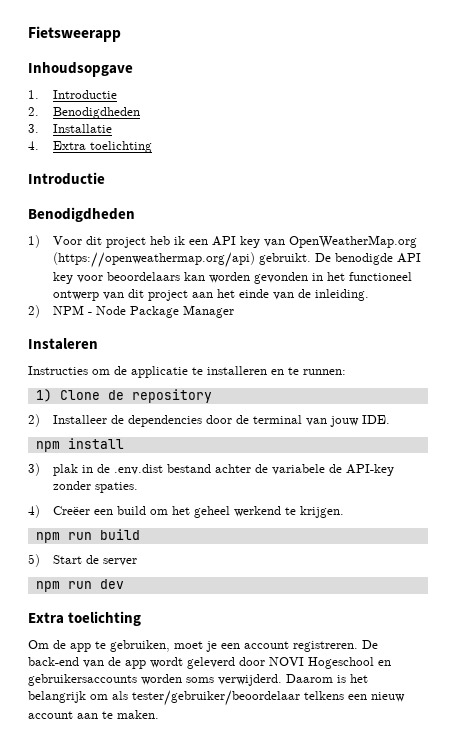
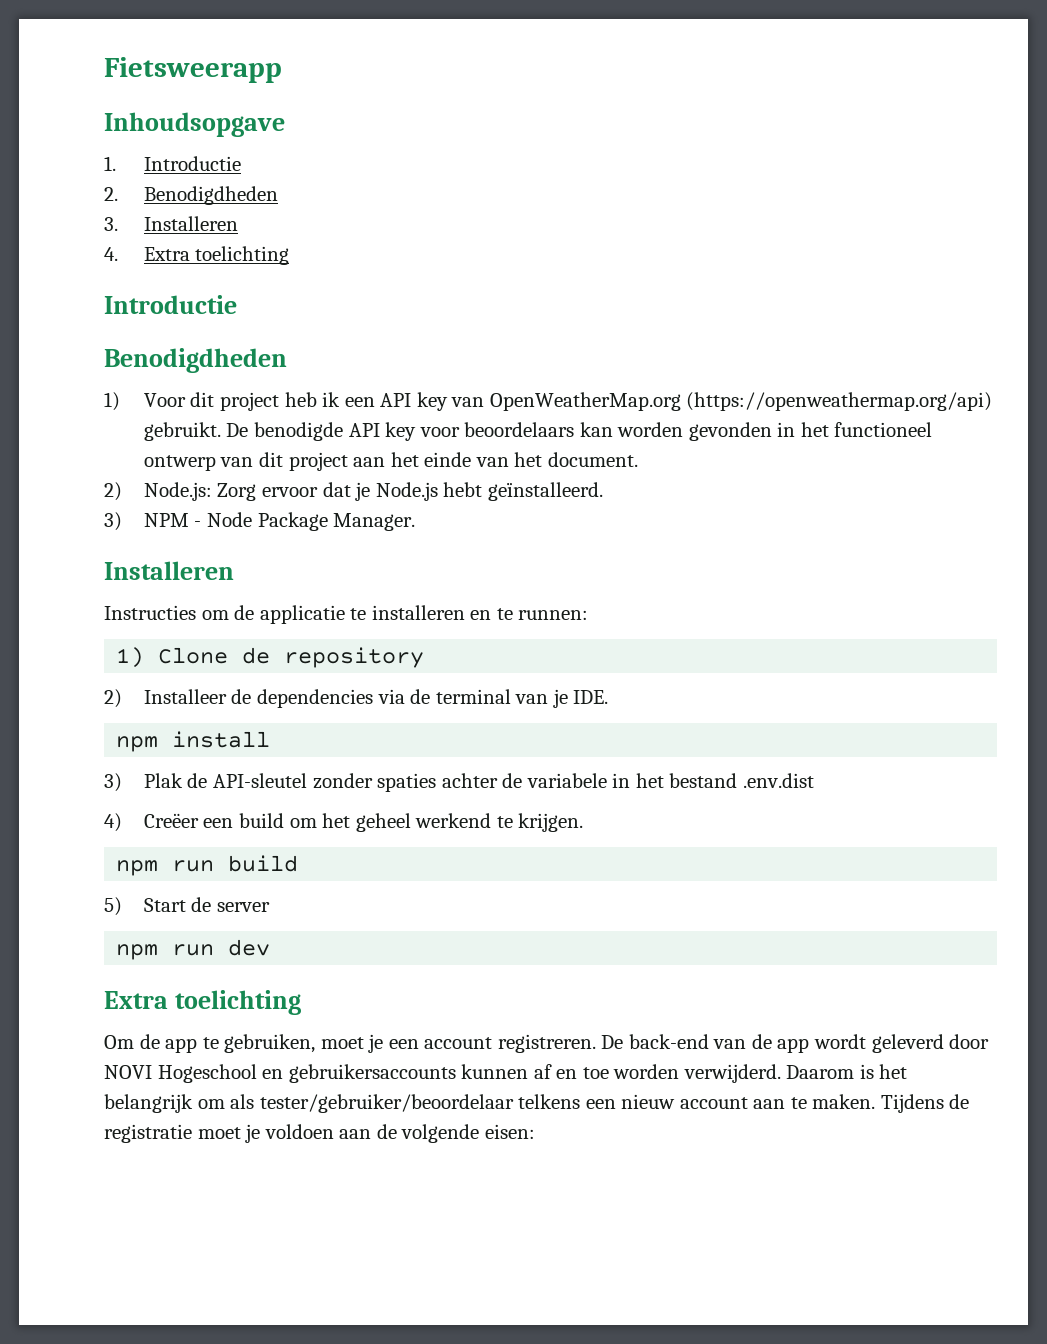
[53,124,113,133] Installatie -> [143,216,238,231] Installeren
[298,289,370,301] [28,305,40,318] de inleiding. // 2) -> [514,452,638,467] [104,482,603,501] [104,512,122,531] het document. // 2) Node.js: Zorg ervoor dat je Node.js hebt geïnstalleerd. // 3)
[183,305,235,318] [28,338,98,350] Manager // Instaleren -> [333,513,416,531] [104,561,234,580] Manager. // Installeren
[206,415,233,424] door -> [377,689,405,704] via
[330,416,360,427] jouw -> [552,689,568,708] je
[53,464,395,476] [53,481,139,493] plak in de .env.dist bestand achter de variabele de API-key zonder spaties. -> [143,773,814,792] Plak de API-sleutel zonder spaties achter de variabele in het bestand .env.dist
[141,674,214,685] worden soms -> [461,1064,680,1079] kunnen af en toe worden
(159, 714) none -> [880,1094,970,1113] [104,1124,535,1143] Tijdens de registratie moet je voldoen aan de volgende eisen:

